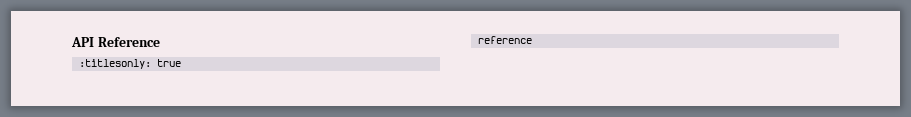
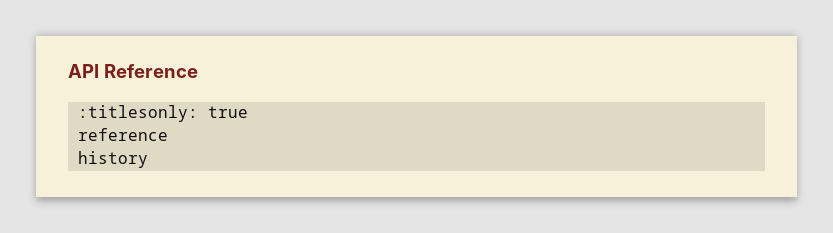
(533, 40) none -> [77,151,148,168] // history

